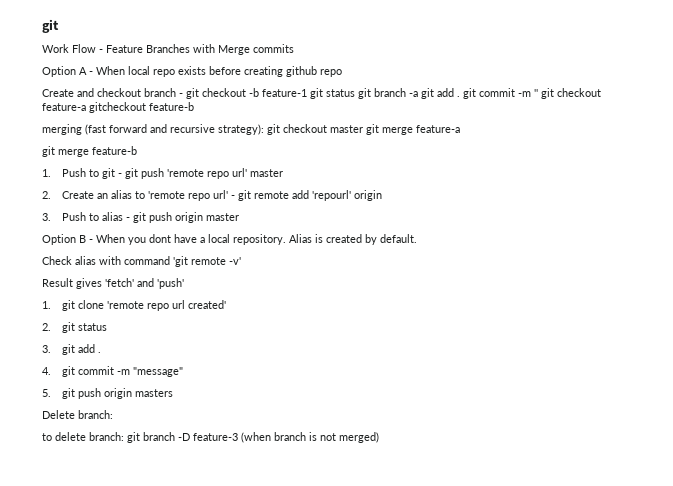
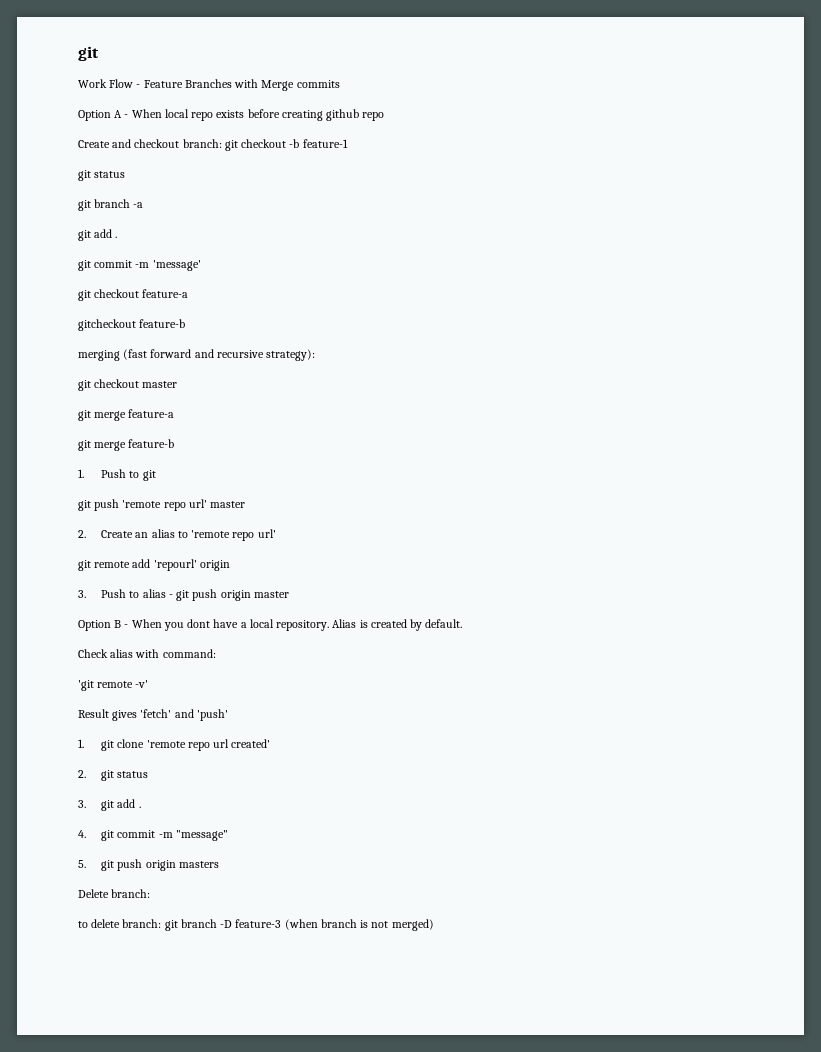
[144,88,183,97] branch - -> [182,139,222,148] branch:
[310,88,355,99] git status -> [78,170,126,181] // git status //
[421,88,538,99] git add . git commit -m '' -> [78,229,118,241] [78,260,201,271] // git add . // git commit -m 'message' //
(86, 107) none -> (189, 293) //
(264, 129) none -> (316, 355) //
(363, 129) none -> (178, 384) //
[117,173,122,177] - -> (156, 475) //
[230,195,235,199] - -> (276, 533) //
[124,256,170,265] command -> [162,649,216,658] command: //

